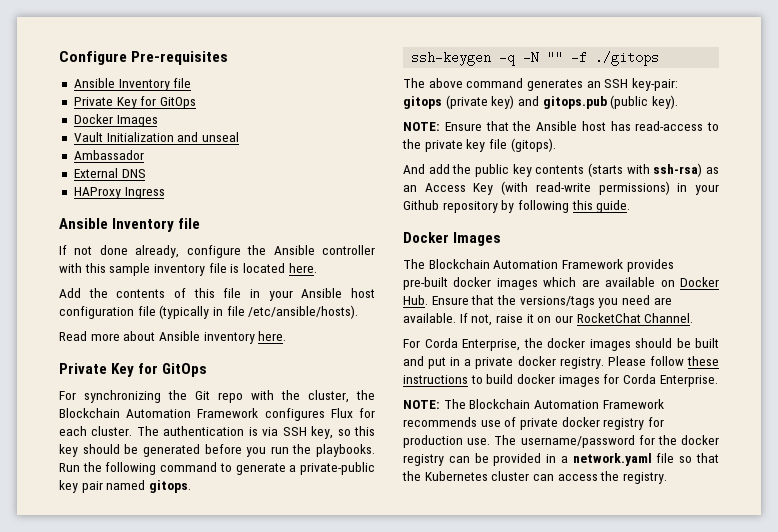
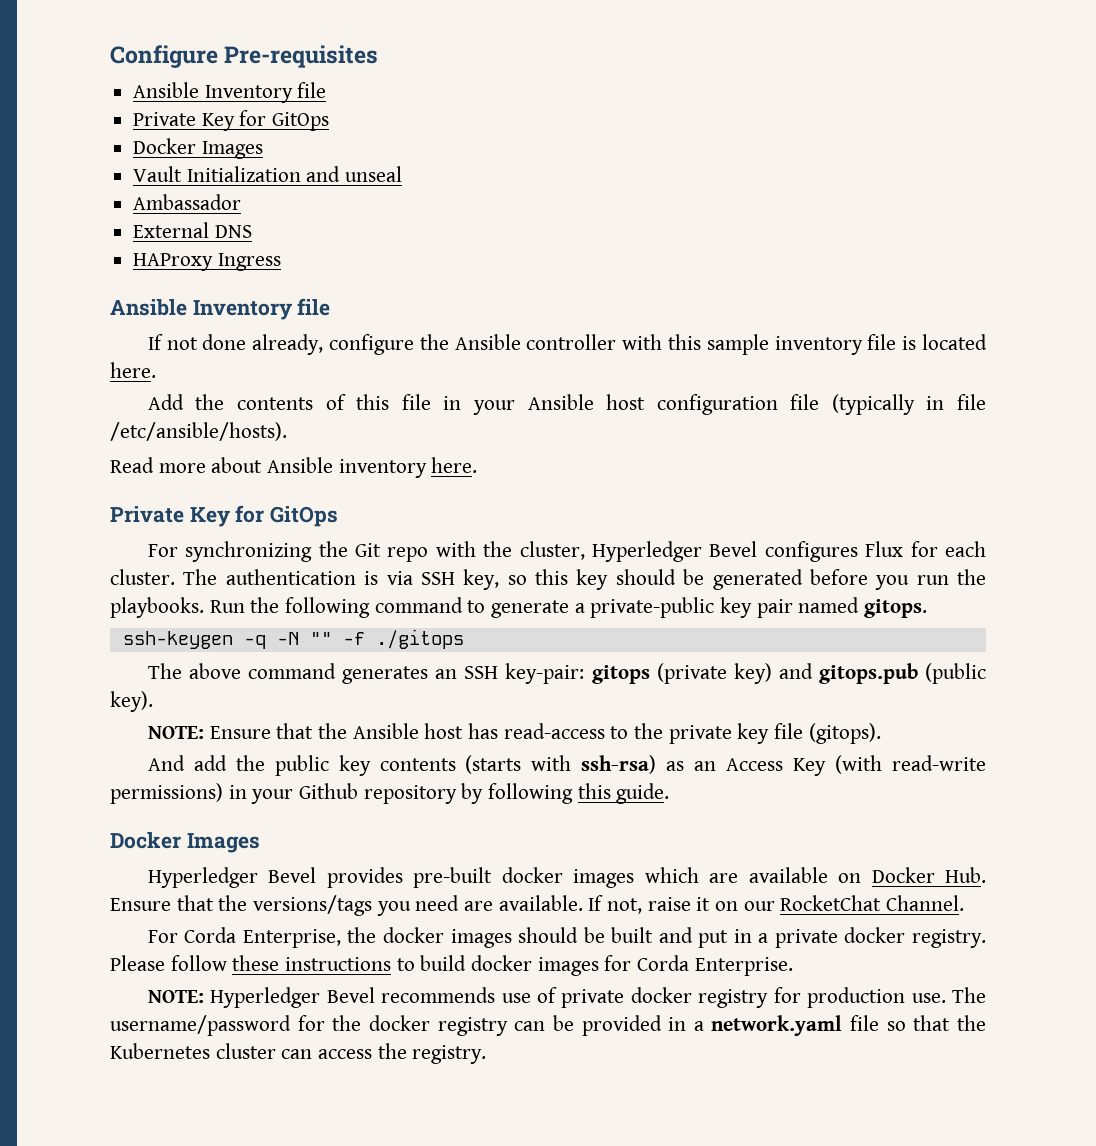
[356,390,375,400] [59,408,259,418] the Blockchain Automation Framework -> [592,541,758,562] Hyperledger Bevel
[403,259,623,269] The Blockchain Automation Framework -> [147,867,317,888] Hyperledger Bevel
[443,399,664,409] The Blockchain Automation Framework -> [210,987,375,1008] Hyperledger Bevel

